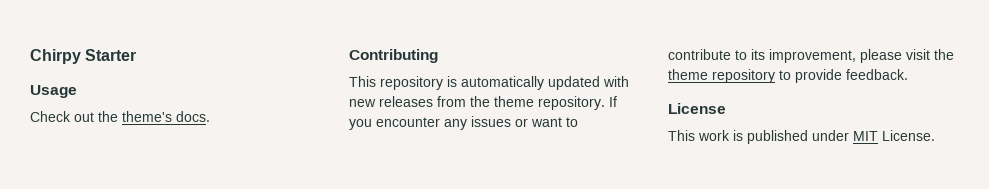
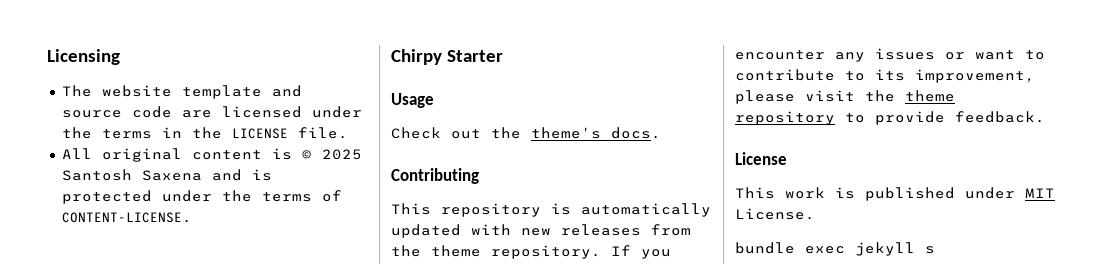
(30, 56) none -> [47,49,120,65] [61,85,302,99] [61,106,362,118] [61,127,348,139] [61,148,362,162] [61,169,272,181] [61,190,342,204] [61,212,192,223] Licensing // The website template and source code are licensed under the terms in the LICENSE file. // All original content is © 2025 Santosh Saxena and is protected under the terms of CONTENT-LICENSE. //
(935, 135) none -> [735,242,935,256] // bundle exec jekyll s

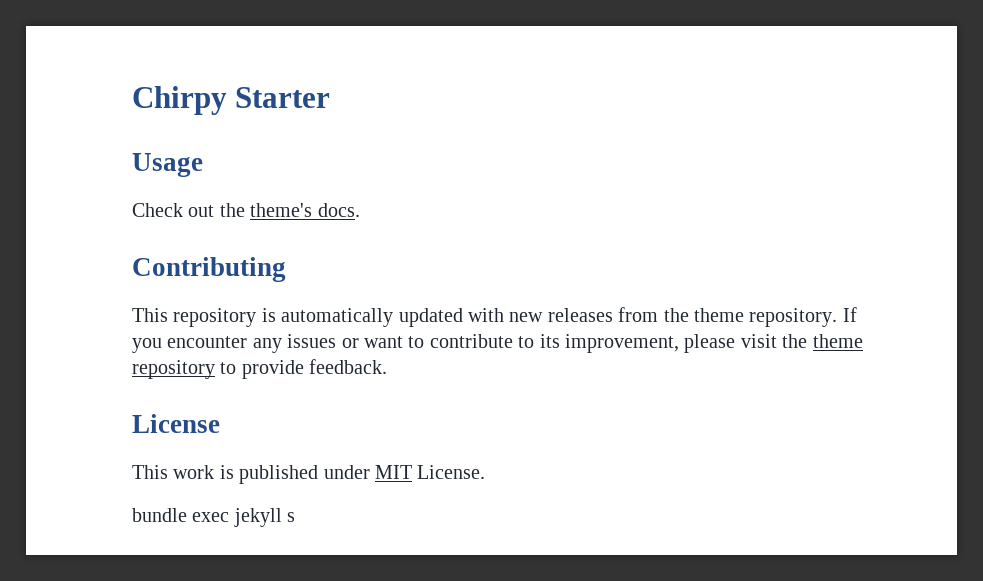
[47,49,120,65] [61,85,302,99] [61,106,362,118] [61,127,348,139] [61,148,362,162] [61,169,272,181] [61,190,342,204] [61,212,192,223] Licensing // The website template and source code are licensed under the terms in the LICENSE file. // All original content is © 2025 Santosh Saxena and is protected under the terms of CONTENT-LICENSE. // -> (132, 100) none

